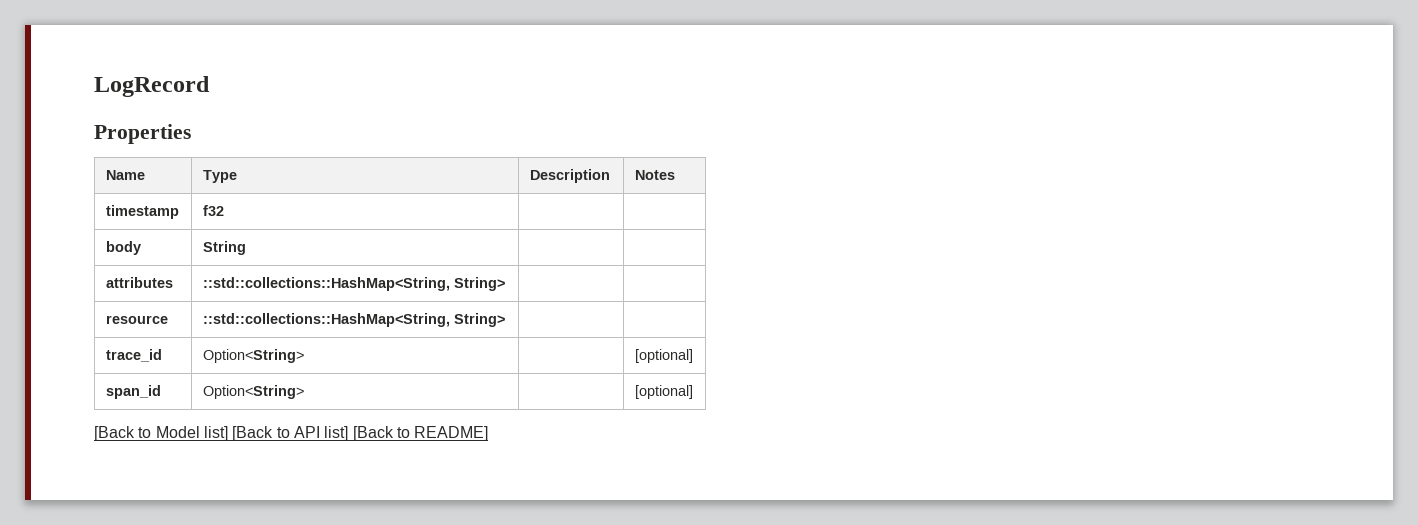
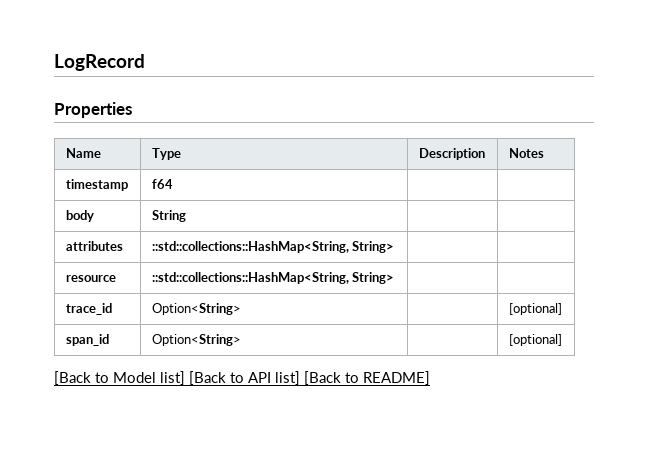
[202,205,224,216] f32 -> [151,179,173,189] f64

